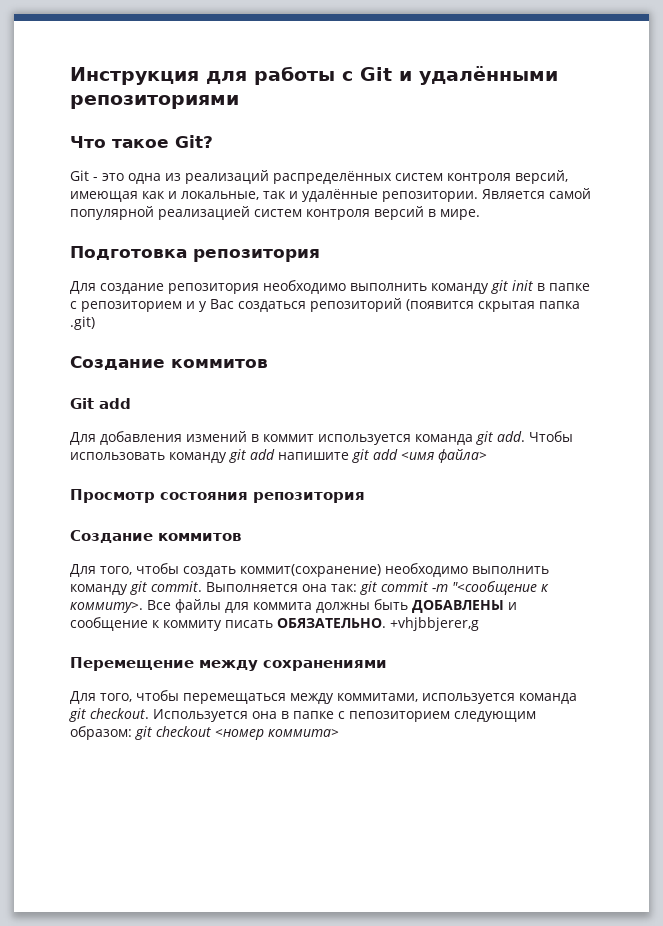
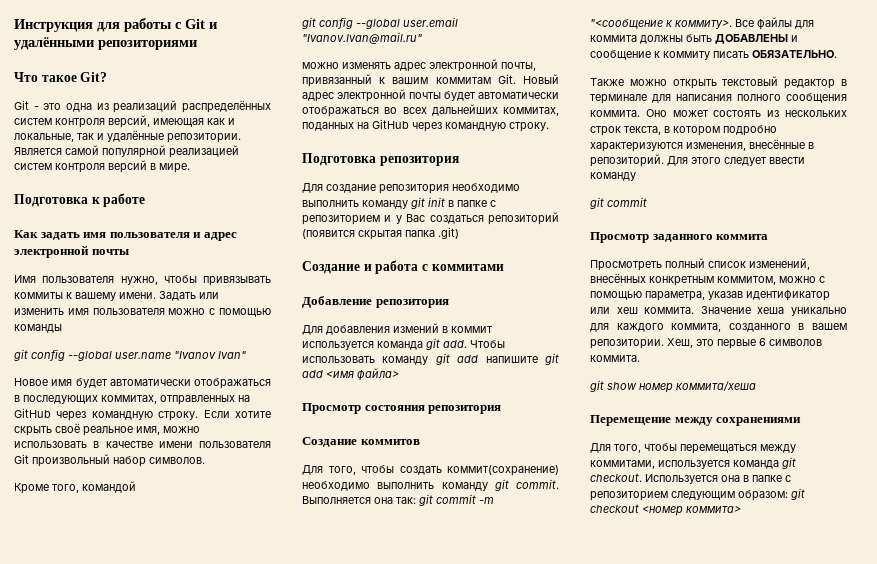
(480, 214) none -> [14,193,146,207] [14,230,237,241] [14,245,129,258] [14,275,271,286] [14,291,219,301] [14,308,271,317] [14,324,62,333] [14,349,246,361] [14,378,271,389] [14,395,250,405] [14,408,271,421] [14,423,200,436] [14,441,271,448] [14,454,205,467] [14,481,136,494] [302,17,458,29] [302,32,422,44] [302,59,536,72] [302,74,559,87] [302,89,559,102] [302,104,559,117] [302,119,549,132] // Подготовка к работе // Как задать имя пользователя и адрес электронной почты // Имя пользователя нужно, чтобы привязывать коммиты к вашему имени. Задать или изменить имя пользователя можно с помощью команды // git config --global user.name "Ivanov Ivan" // Новое имя будет автоматически отображаться в последующих коммитах, отправленных на GitHub через командную строку. Если хотите скрыть своё реальное имя, можно использовать в качестве имени пользователя Git произвольный набор символов. // Кроме того, командой // git config --global user.email "Ivanov.Ivan@mail.ru" // можно изменять адрес электронной почты, привязанный к вашим коммитам Git. Новый адрес электронной почты будет автоматически отображаться во всех дальнейших коммитах, поданных на GitHub через командную строку.
[171,359,268,368] [70,398,131,409] коммитов // Git add -> [363,260,504,274] [302,296,449,308] и работа с коммитами // Добавление репозитория
[390,617,479,631] +vhjbbjerer,g -> [590,76,847,89] [590,93,847,104] [590,109,847,117] [590,125,777,136] [590,139,814,152] [590,154,805,167] [590,172,636,181] [590,197,647,209] [590,232,769,243] [590,258,810,271] [590,273,825,286] [590,290,830,301] [590,306,847,316] [590,323,847,332] [590,338,822,349] [590,355,640,362] [590,380,756,393] // Также можно открыть текстовый редактор в терминале для написания полного сообщения коммита. Оно может состоять из нескольких строк текста, в котором подробно характеризуются изменения, внесённые в репозиторий. Для этого следует ввести команду // git commit // Просмотр заданного коммита // Просмотреть полный список изменений, внесённых конкретным коммитом, можно с помощью параметра, указав идентификатор или хеш коммита. Значение хеша уникально для каждого коммита, созданного в вашем репозитории. Хеш, это первые 6 символов коммита. // git show номер коммита/хеша
[349,711,450,722] пепозиторием -> [590,491,668,501] репозиторием

